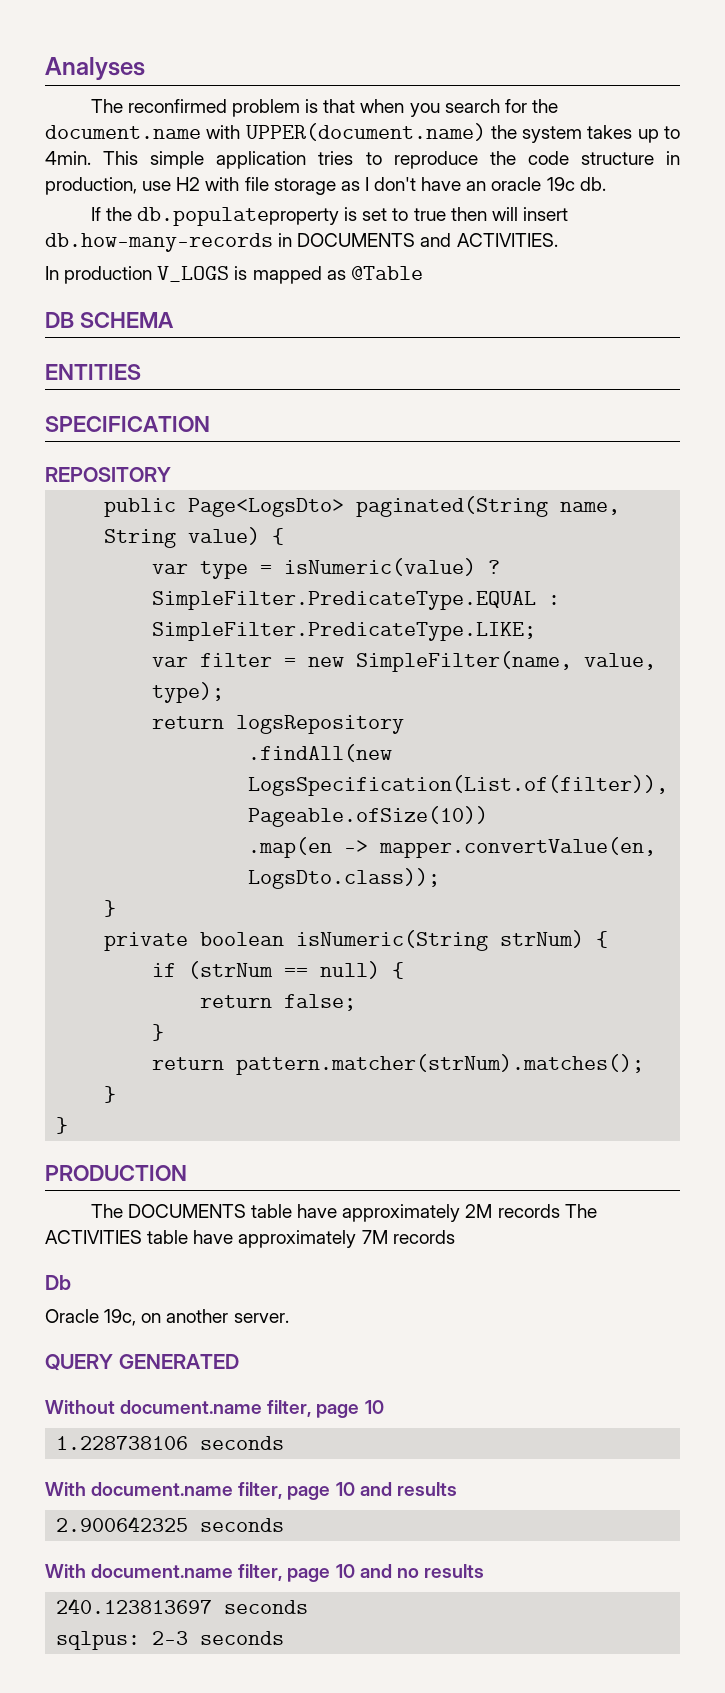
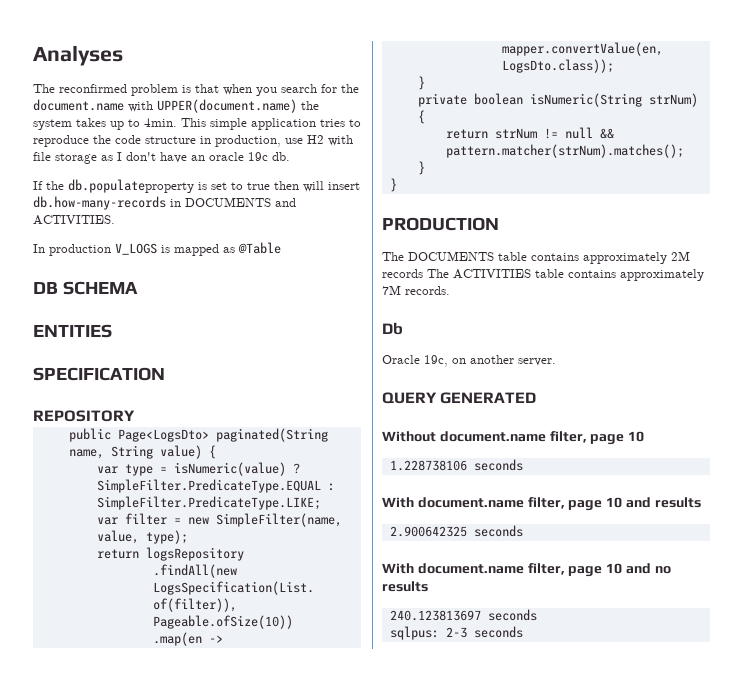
[152,961,405,979] [200,994,357,1011] [152,1024,165,1041] [152,1057,225,1070] if (strNum == null) { // return false; // } // return -> [445,127,614,139] return strNum != null &&
[297,1204,338,1218] have -> [531,253,579,261] contains
[193,1230,234,1244] have -> [568,270,616,278] contains
[392,1230,455,1244] records -> [405,286,450,295] records.

